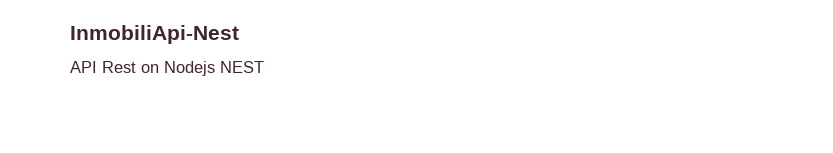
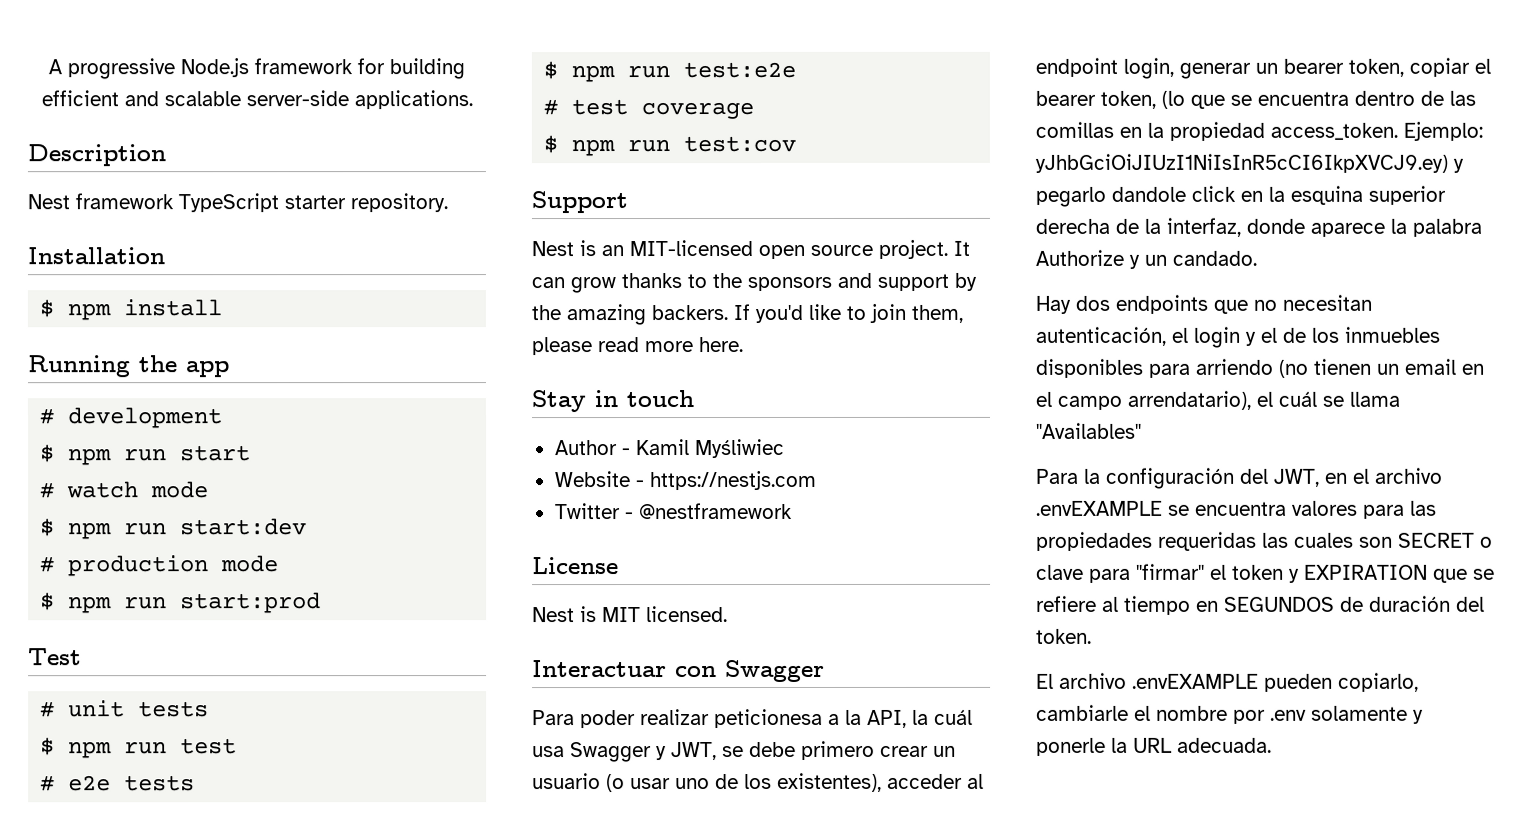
[70,25,239,44] [70,61,264,76] InmobiliApi-Nest // API Rest on Nodejs NEST -> [48,58,465,80] [40,90,473,110] [27,144,166,167] [27,193,448,213] [27,247,165,265] [39,299,223,321] [27,355,229,378] [39,407,224,429] [40,444,252,466] [40,481,210,499] [40,518,308,540] [40,555,280,577] [40,592,322,614] [28,648,82,666] [40,700,210,718] [40,737,238,759] [40,775,196,792] [543,61,797,83] [543,99,755,120] [543,135,797,157] [531,191,628,214] [531,239,970,260] [531,272,977,294] [531,303,963,326] [531,337,743,356] [531,390,694,413] [554,438,785,459] [554,470,817,491] [554,502,793,520] [532,557,619,575] [532,606,728,623] [532,659,825,683] [532,708,973,729] [532,740,956,763] [532,772,984,793] [1035,57,1491,79] [1035,90,1476,109] [1035,121,1483,141] [1035,153,1464,173] [1035,185,1446,207] [1035,217,1482,237] [1035,249,1257,269] [1035,294,1372,314] [1035,326,1440,348] [1035,358,1484,378] [1035,390,1400,410] [1036,422,1142,439] [1036,467,1443,489] [1036,500,1437,519] [1036,531,1493,551] [1036,563,1495,583] [1036,595,1485,615] [1036,628,1092,644] [1036,672,1419,692] [1036,704,1424,724] [1036,737,1272,756] A progressive Node.js framework for building efficient and scalable server-side applications. // Description // Nest framework TypeScript starter repository. // Installation // $ npm install // Running the app // # development // $ npm run start // # watch mode // $ npm run start:dev // # production mode // $ npm run start:prod // Test // # unit tests // $ npm run test // # e2e tests // $ npm run test:e2e // # test coverage // $ npm run test:cov // Support // Nest is an MIT-licensed open source project. It can grow thanks to the sponsors and support by the amazing backers. If you'd like to join them, please read more here. // Stay in touch // Author - Kamil Myśliwiec // Website - https://nestjs.com // Twitter - @nestframework // License // Nest is MIT licensed. // Interactuar con Swagger // Para poder realizar peticionesa a la API, la cuál usa Swagger y JWT, se debe primero crear un usuario (o usar uno de los existentes), acceder al endpoint login, generar un bearer token, copiar el bearer token, (lo que se encuentra dentro de las comillas en la propiedad access_token. Ejemplo: yJhbGciOiJIUzI1NiIsInR5cCI6IkpXVCJ9.ey) y pegarlo dandole click en la esquina superior derecha de la interfaz, donde aparece la palabra Authorize y un candado. // Hay dos endpoints que no necesitan autenticación, el login y el de los inmuebles disponibles para arriendo (no tienen un email en el campo arrendatario), el cuál se llama "Availables" // Para la configuración del JWT, en el archivo .envEXAMPLE se encuentra valores para las propiedades requeridas las cuales son SECRET o clave para "firmar" el token y EXPIRATION que se refiere al tiempo en SEGUNDOS de duración del token. // El archivo .envEXAMPLE pueden copiarlo, cambiarle el nombre por .env solamente y ponerle la URL adecuada.

